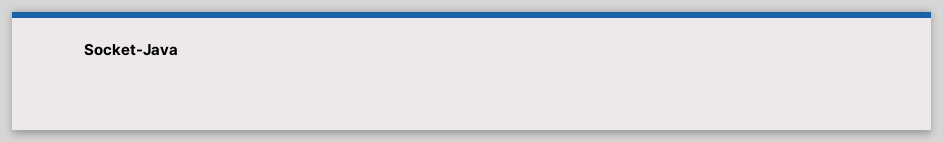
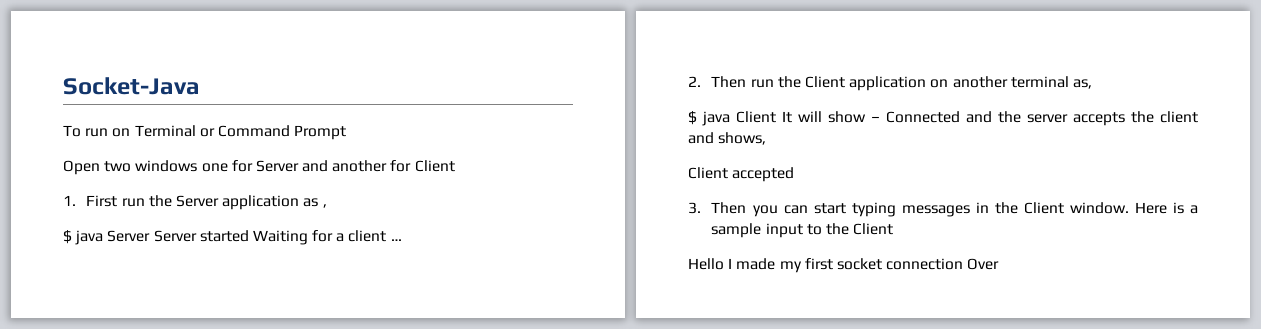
(178, 49) none -> [63,125,347,140] [63,160,455,175] [63,195,327,210] [63,230,402,245] [688,76,1092,91] [688,111,1198,126] [688,132,767,145] [688,167,795,182] [688,202,1198,217] [711,223,894,238] [688,258,1000,273] // To run on Terminal or Command Prompt // Open two windows one for Server and another for Client // 1. First run the Server application as , // $ java Server Server started Waiting for a client … // 2. Then run the Client application on another terminal as, // $ java Client It will show – Connected and the server accepts the client and shows, // Client accepted // 3. Then you can start typing messages in the Client window. Here is a sample input to the Client // Hello I made my first socket connection Over

